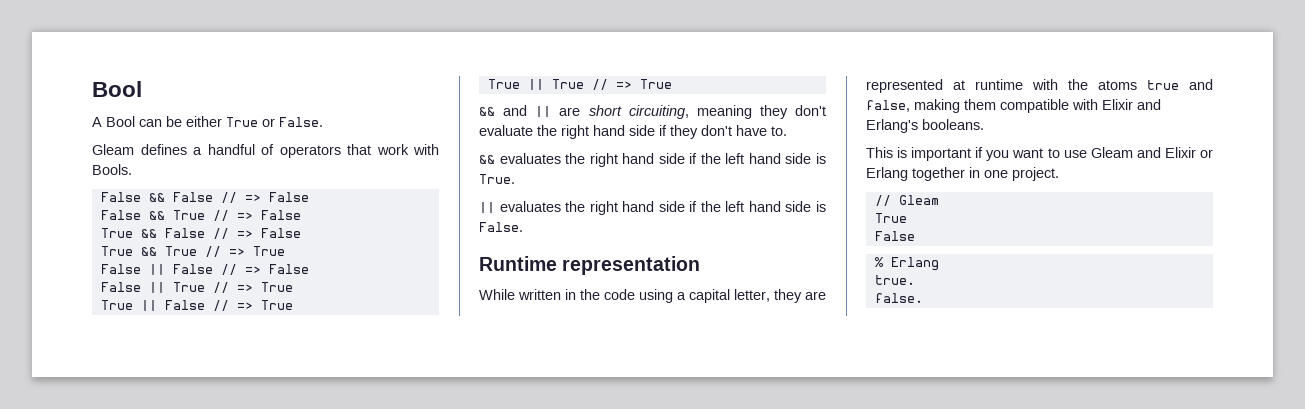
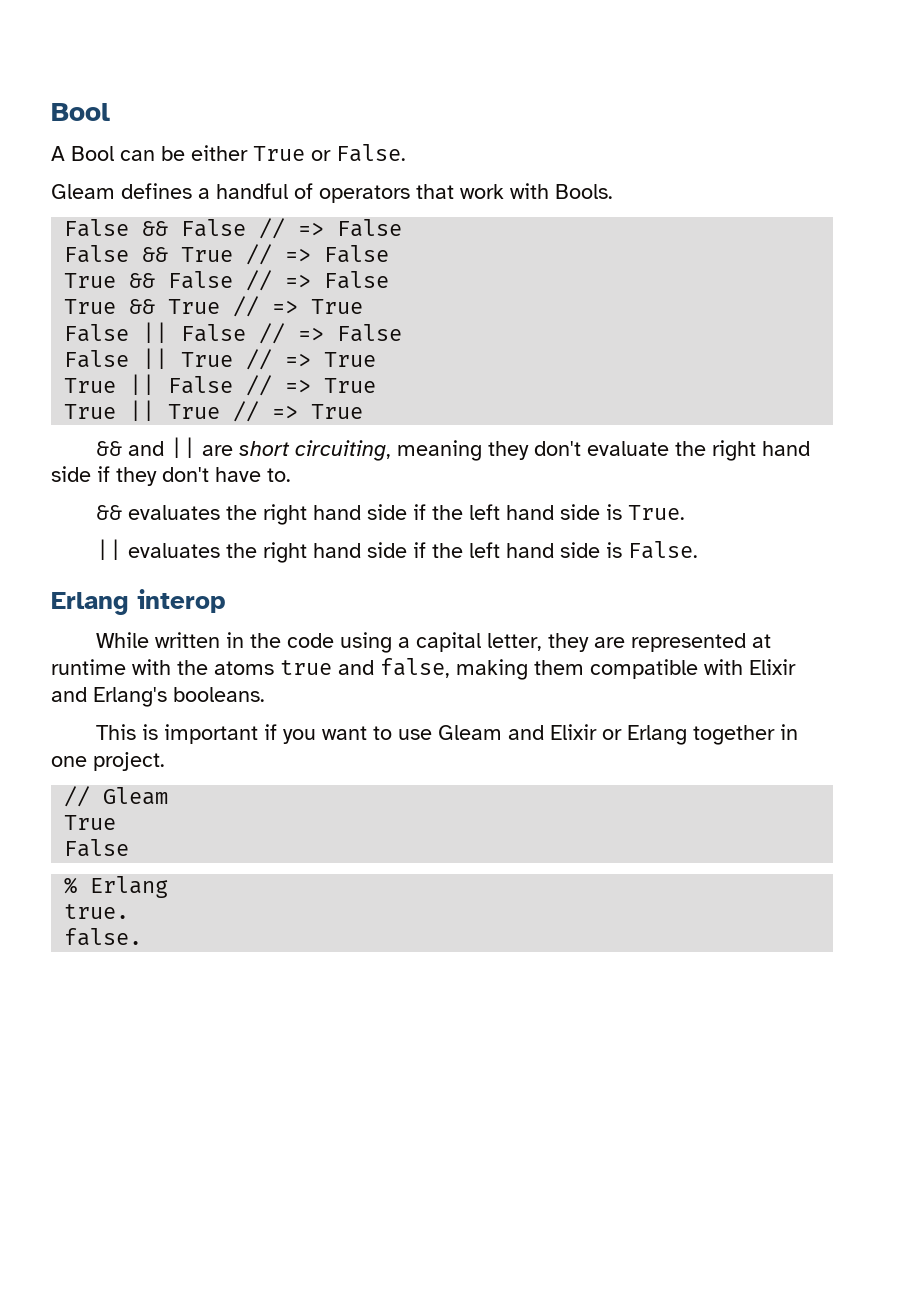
[479,256,701,275] Runtime representation -> [51,589,226,615] Erlang interop

